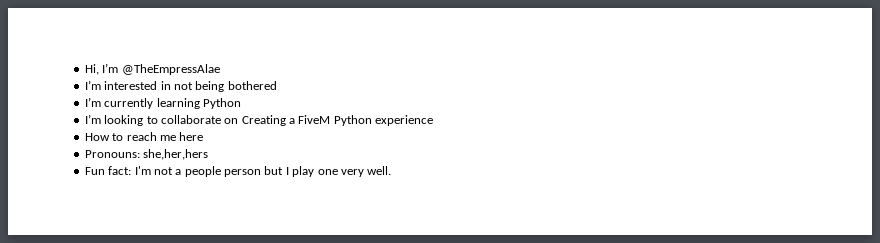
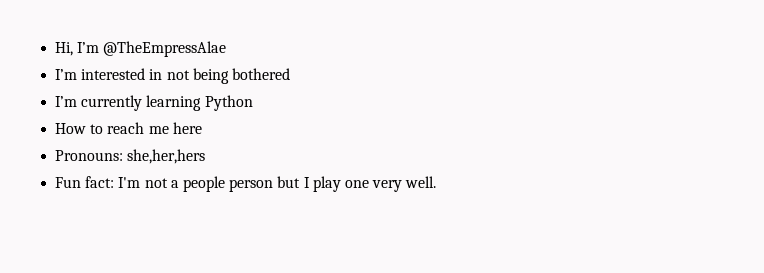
[84,114,434,126] // I’m looking to collaborate on Creating a FiveM Python experience -> (253, 103) none

